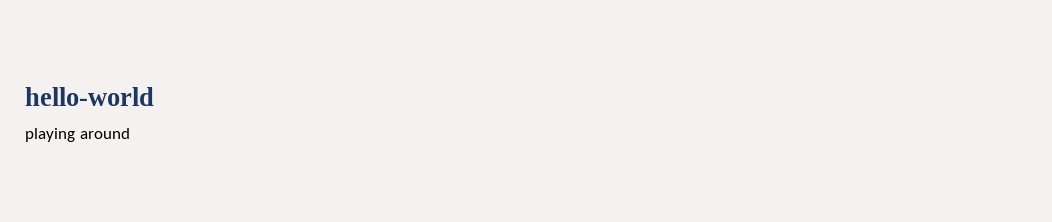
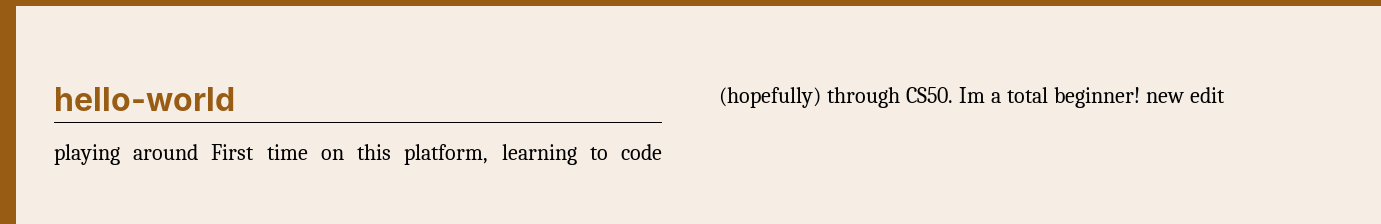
(130, 133) none -> [211,144,662,165] [719,87,1225,108] First time on this platform, learning to code (hopefully) through CS50. Im a total beginner! new edit

